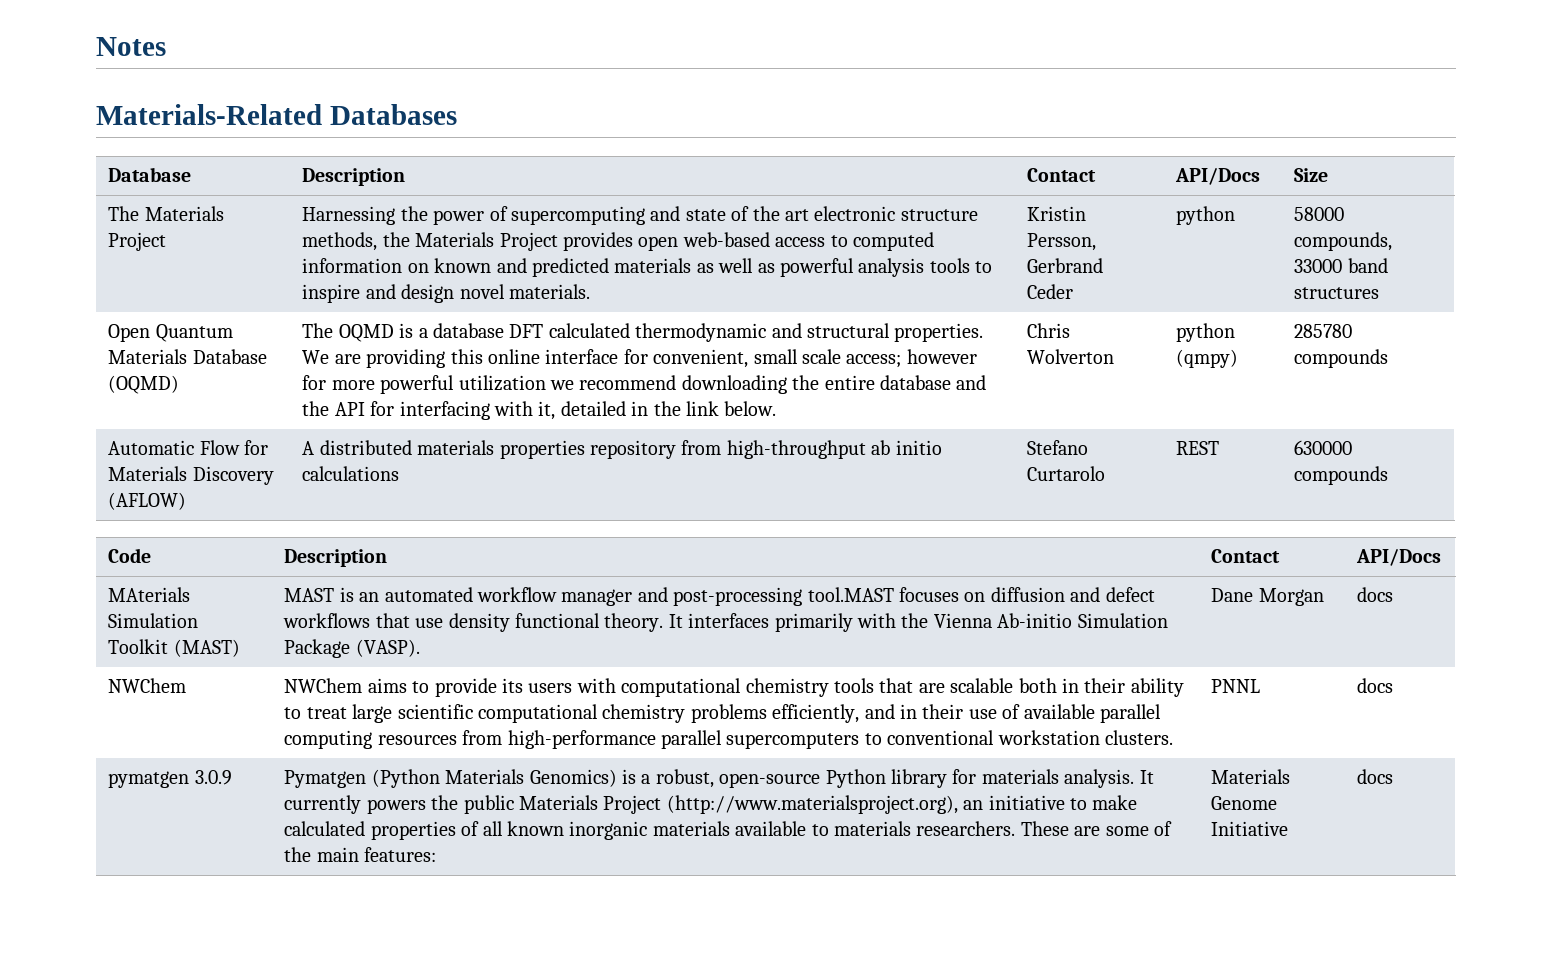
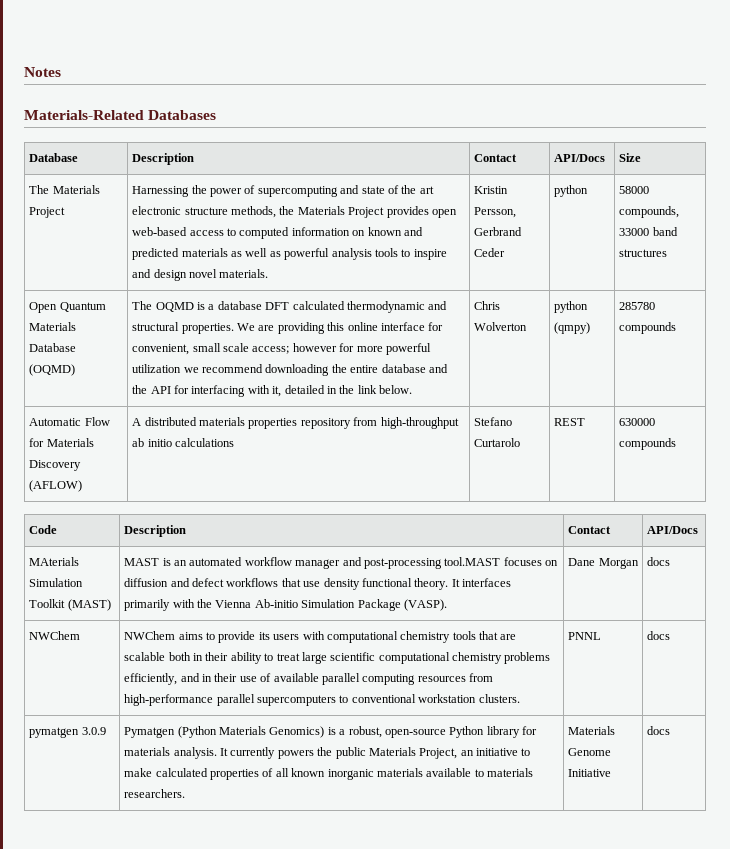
[603,795,958,814] Project (http://www.materialsproject.org), -> [419,748,458,759] Project,
[1020,821,1172,836] [284,847,437,862] These are some of the main features: -> (186, 793) none

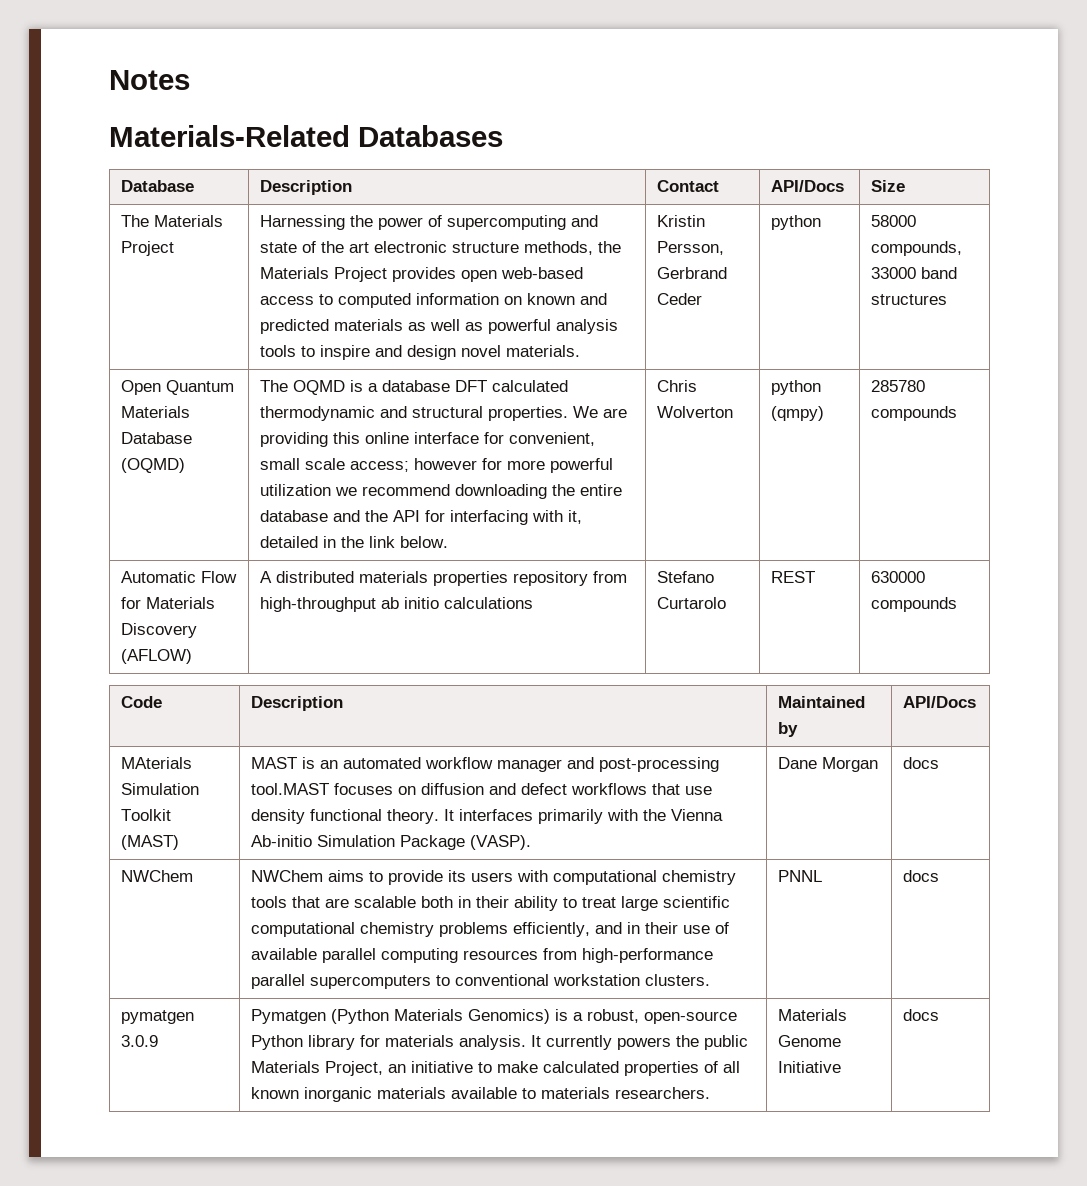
[568,526,612,534] Contact -> [777,696,865,708] [777,722,798,737] Maintained by

